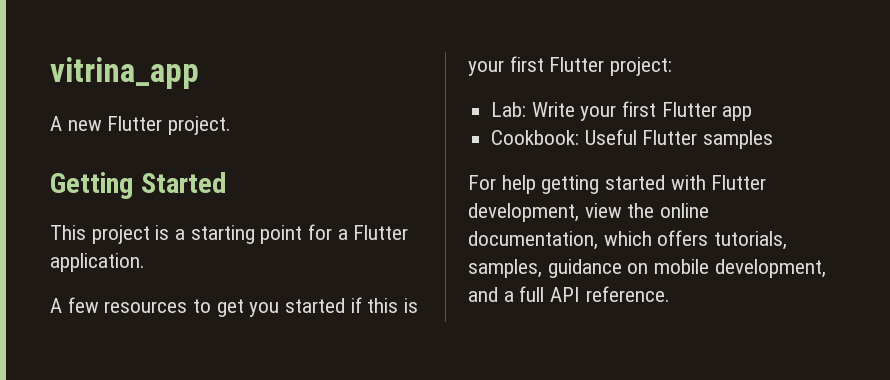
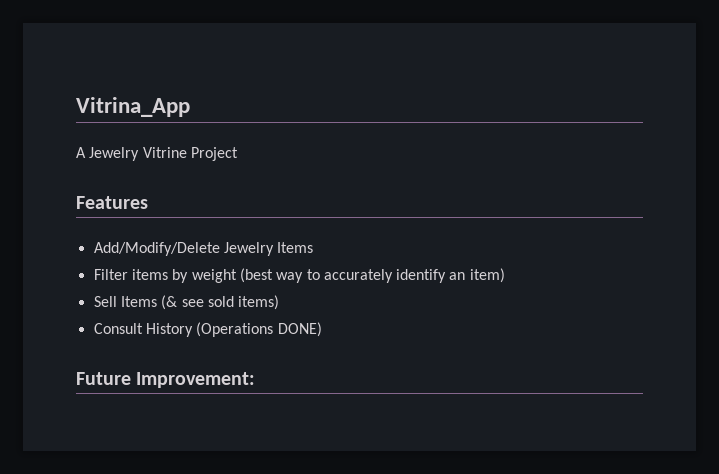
[50,57,199,89] [50,116,232,135] [50,172,226,199] [50,224,409,244] [50,253,145,272] [50,297,419,317] [468,56,673,76] [491,101,753,121] [491,129,774,149] [468,175,767,194] [468,203,710,222] [468,230,788,250] [468,259,826,278] [468,286,670,302] vitrina_app // A new Flutter project. // Getting Started // This project is a starting point for a Flutter application. // A few resources to get you started if this is your first Flutter project: // Lab: Write your first Flutter app // Cookbook: Useful Flutter samples // For help getting started with Flutter development, view the online documentation, which offers tutorials, samples, guidance on mobile development, and a full API reference. -> [76,97,190,117] [76,147,238,161] [76,196,148,209] [93,242,314,256] [93,268,505,283] [93,295,280,310] [93,322,322,337] [76,372,256,388] Vitrina_App // A Jewelry Vitrine Project // Features // Add/Modify/Delete Jewelry Items // Filter items by weight (best way to accurately identify an item) // Sell Items (& see sold items) // Consult History (Operations DONE) // Future Improvement:

